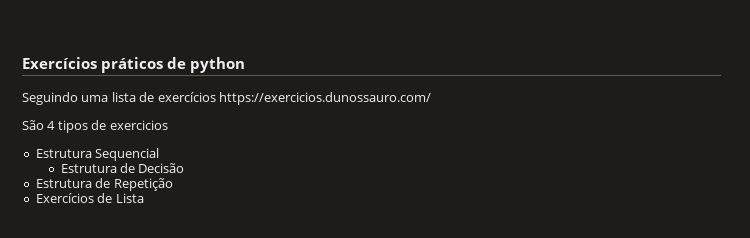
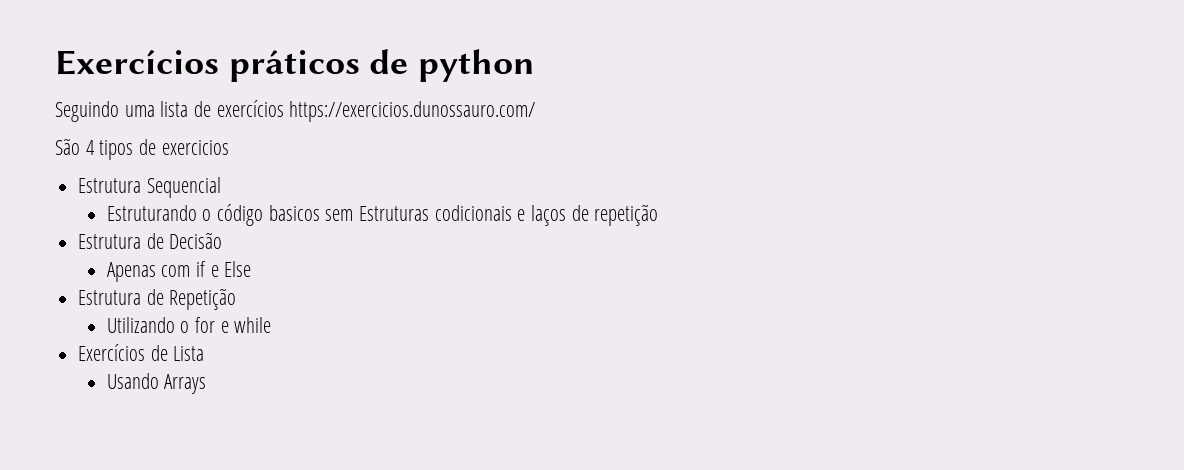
[60,163,185,173] [35,178,173,191] Estrutura de Decisão // Estrutura de Repetição -> [106,204,659,226] [78,232,223,249] [106,261,252,282] [78,288,237,310] [106,317,272,333] Estruturando o código basicos sem Estruturas codicionais e laços de repetição // Estrutura de Decisão // Apenas com if e Else // Estrutura de Repetição // Utilizando o for e while
(144, 198) none -> [106,373,207,394] // Usando Arrays

